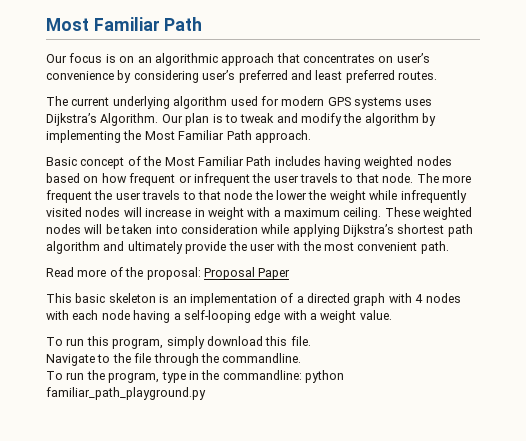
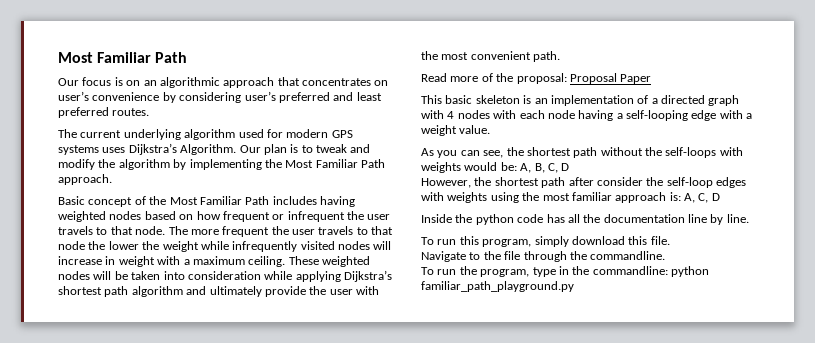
(392, 315) none -> [421,147,743,158] [421,162,570,173] [421,177,746,188] [421,192,720,203] [421,214,749,225] // As you can see, the shortest path without the self-loops with weights would be: A, B, C, D // However, the shortest path after consider the self-loop edges with weights using the most familiar approach is: A, C, D // Inside the python code has all the documentation line by line.

